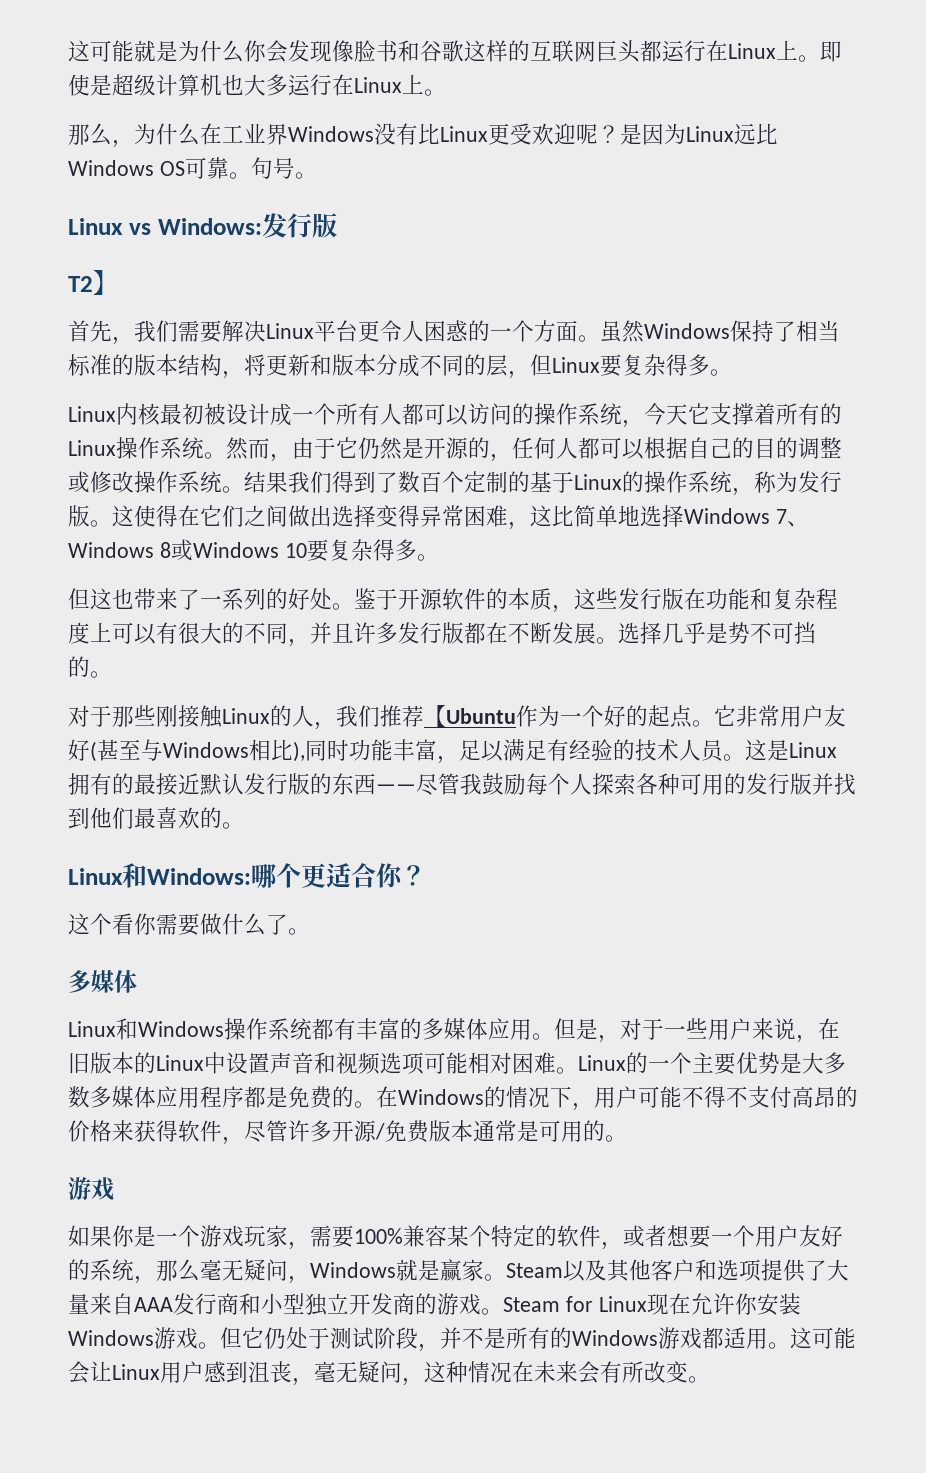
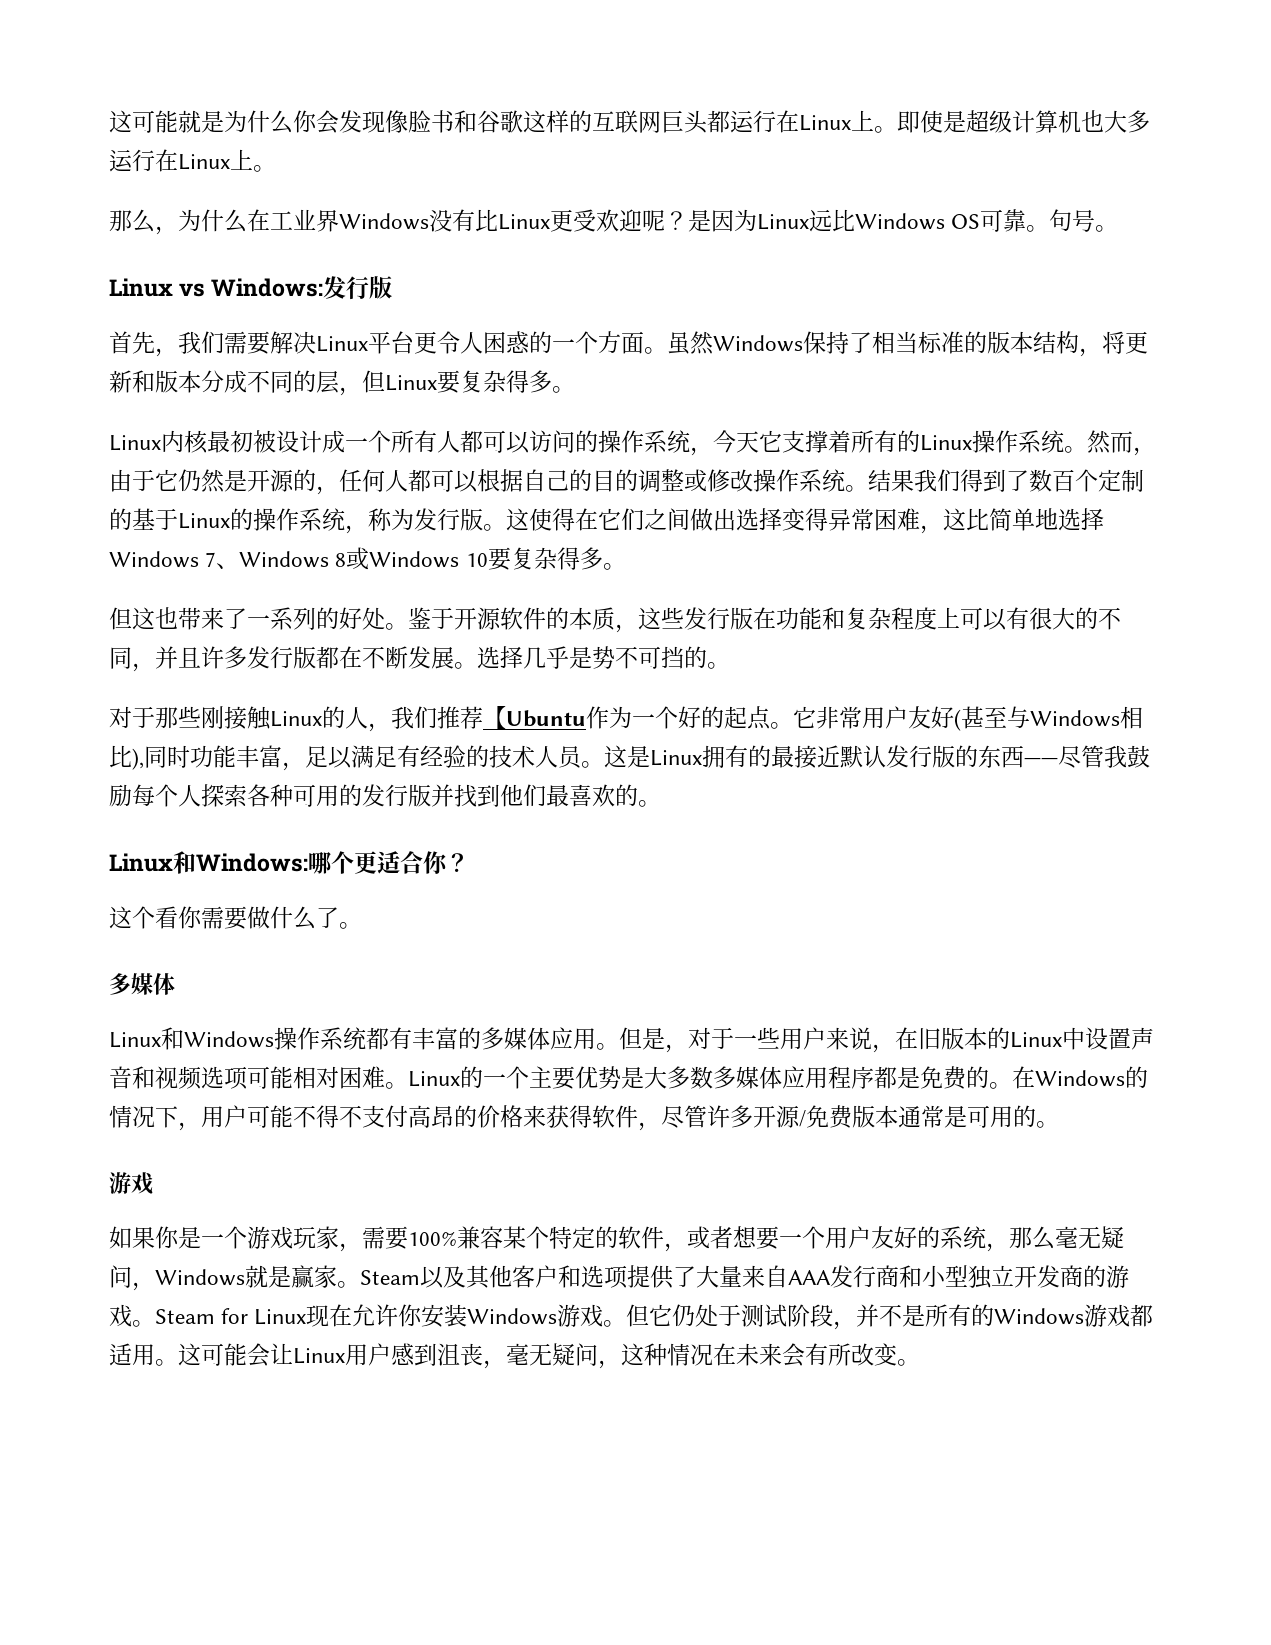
[68,270,118,295] // T2】 -> (393, 287) none

